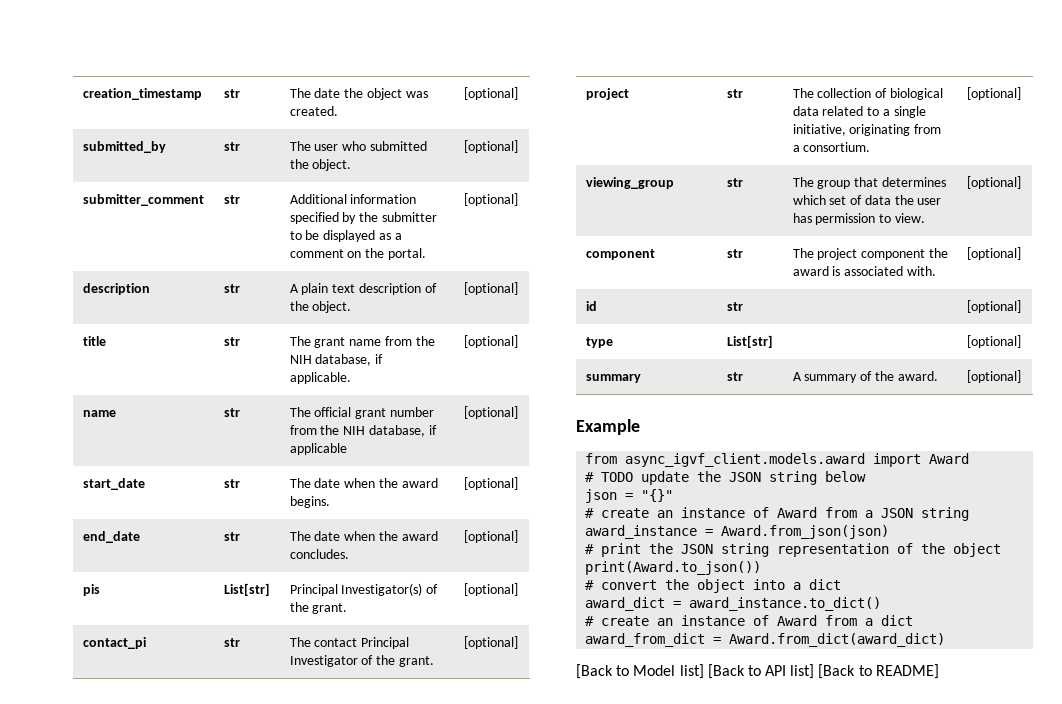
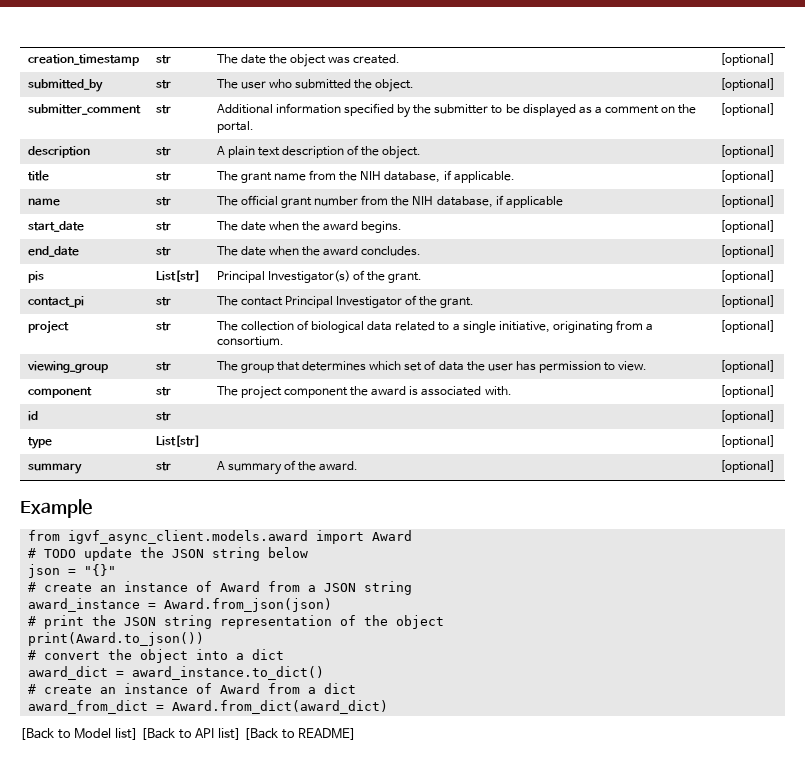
[625,453,866,467] async_igvf_client.models.award -> [67,530,308,544] igvf_async_client.models.award

